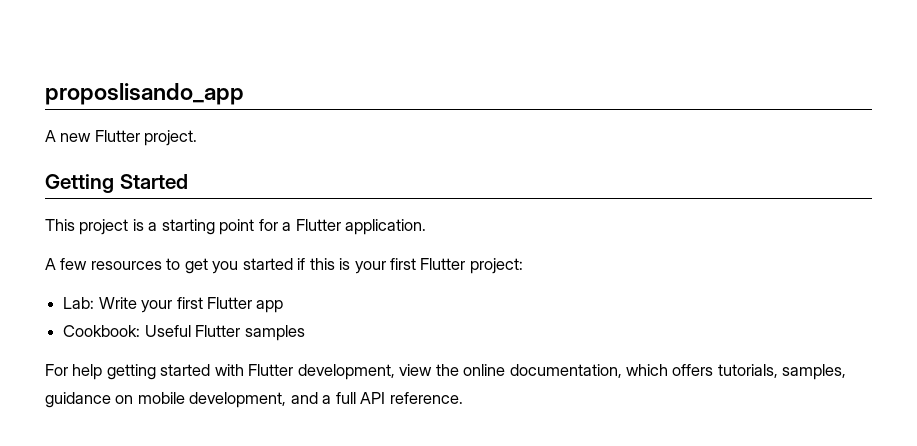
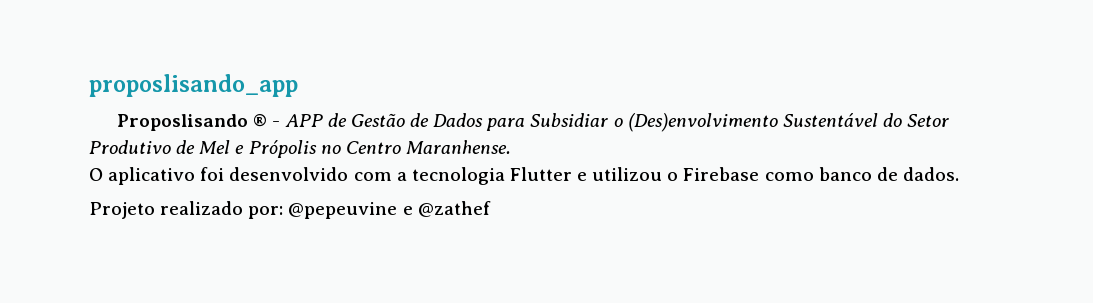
[45,130,198,146] [45,174,188,193] [45,219,427,235] [45,258,523,274] [63,297,284,313] [63,325,305,341] [45,364,847,380] [45,392,463,408] A new Flutter project. // Getting Started // This project is a starting point for a Flutter application. // A few resources to get you started if this is your first Flutter project: // Lab: Write your first Flutter app // Cookbook: Useful Flutter samples // For help getting started with Flutter development, view the online documentation, which offers tutorials, samples, guidance on mobile development, and a full API reference. -> [117,113,950,132] [89,140,511,158] [89,167,959,185] [89,201,491,219] Proposlisando ® - APP de Gestão de Dados para Subsidiar o (Des)envolvimento Sustentável do Setor Produtivo de Mel e Própolis no Centro Maranhense. // O aplicativo foi desenvolvido com a tecnologia Flutter e utilizou o Firebase como banco de dados. // Projeto realizado por: @pepeuvine e @zathef

